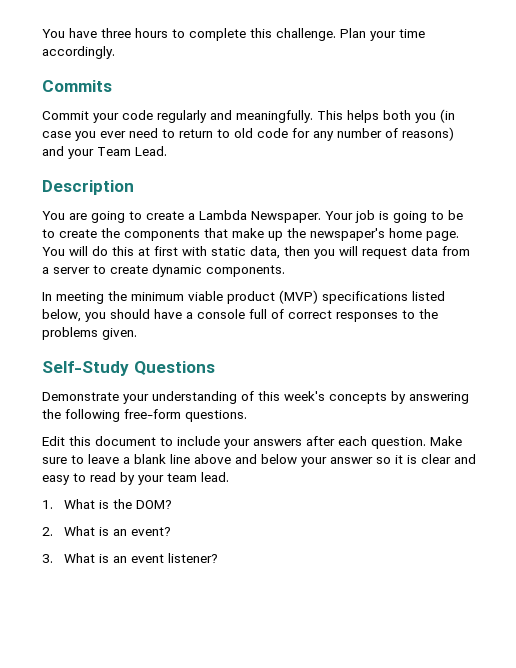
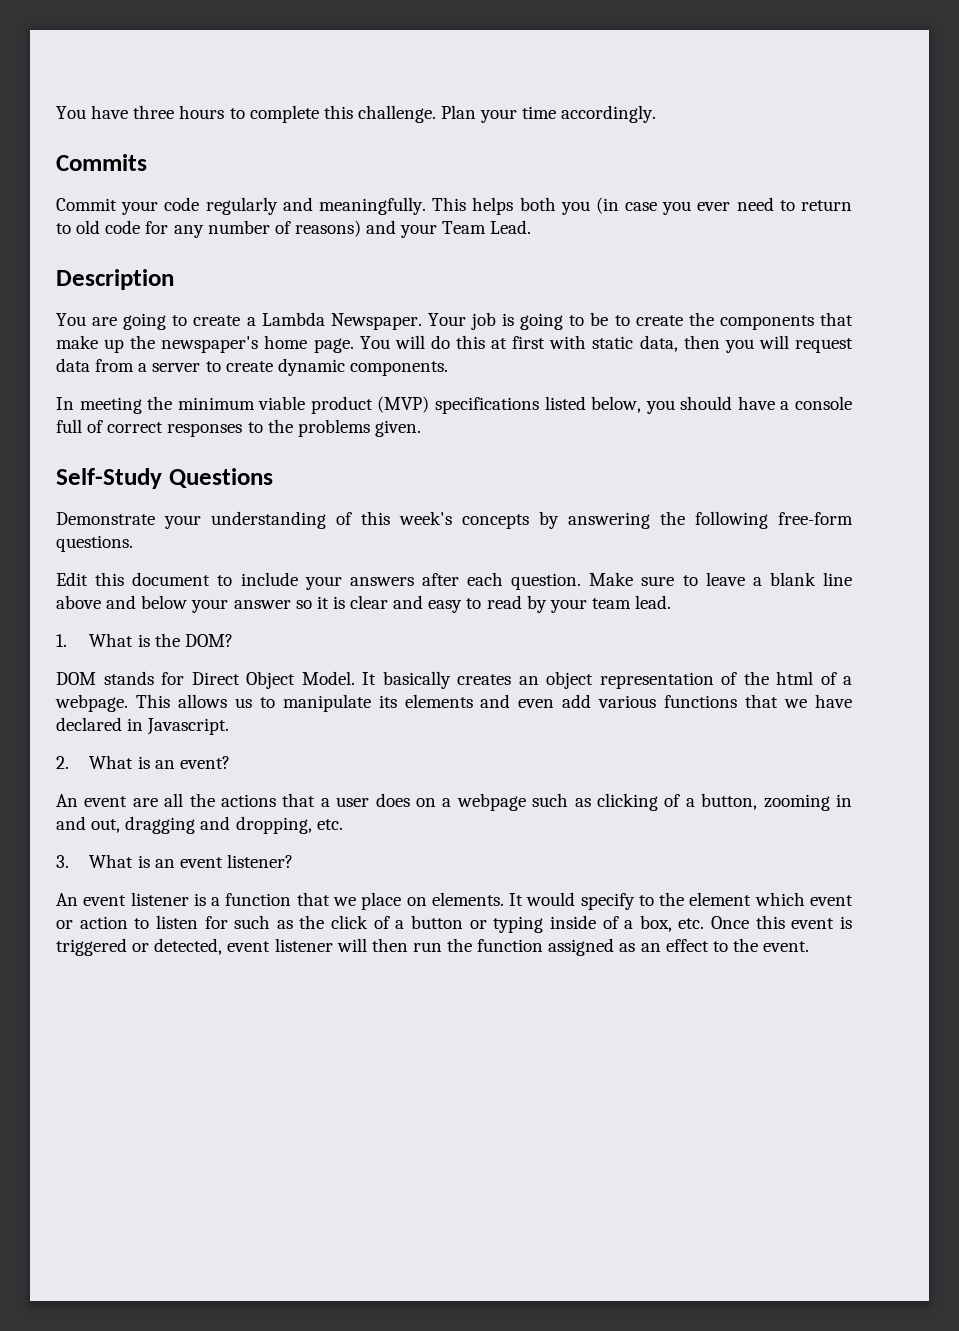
(173, 504) none -> [56,671,852,689] [55,694,852,712] [56,717,230,735] // DOM stands for Direct Object Model. It basically creates an object representation of the html of a webpage. This allows us to manipulate its elements and even add various functions that we have declared in Javascript.
(172, 531) none -> [56,793,852,811] [56,816,343,834] // An event are all the actions that a user does on a webpage such as clicking of a button, zooming in and out, dragging and dropping, etc.
(219, 558) none -> [56,892,854,910] [56,915,852,933] [56,938,810,956] // An event listener is a function that we place on elements. It would specify to the element which event or action to listen for such as the click of a button or typing inside of a box, etc. Once this event is triggered or detected, event listener will then run the function assigned as an effect to the event.

